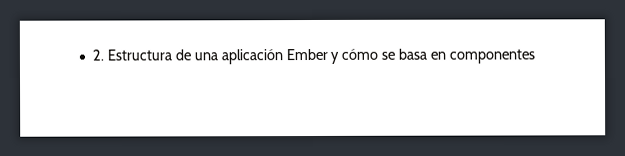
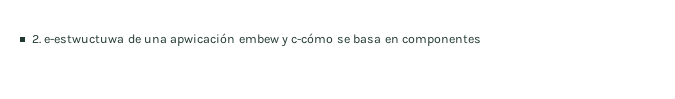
[106,49,172,61] Estructura -> [44,35,125,44] e-estwuctuwa
[220,48,379,65] aplicación Ember y cómo -> [170,33,334,47] apwicación embew y c-cómo

